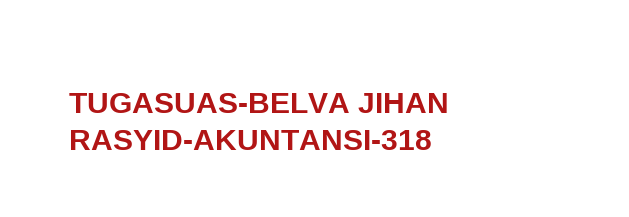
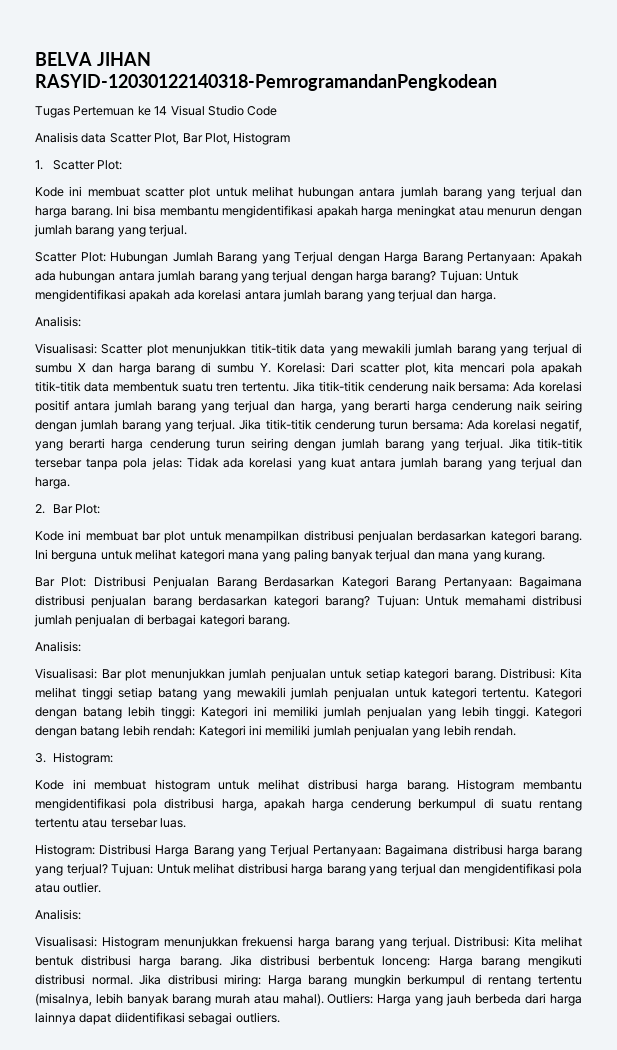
[69,93,450,113] [69,130,432,150] TUGASUAS-BELVA JIHAN RASYID-AKUNTANSI-318 -> [35,52,151,66] [35,74,497,91] [35,105,278,118] [35,132,291,145] [35,160,122,170] [35,186,583,199] [35,205,582,218] [34,224,188,237] [35,251,582,264] [35,270,520,283] [35,289,496,302] [35,316,81,327] [35,343,583,356] [35,362,583,375] [35,381,582,394] [35,400,583,413] [35,419,582,432] [35,438,584,451] [35,457,583,470] [35,477,70,489] [35,504,100,514] [35,530,582,543] [35,549,545,562] [35,576,582,589] [35,595,583,608] [34,614,290,627] [35,641,81,652] [35,668,582,681] [35,687,582,700] [35,706,582,719] [35,725,517,738] [35,752,113,765] [35,779,583,792] [35,798,582,811] [35,818,187,828] [35,844,582,857] [35,863,582,876] [35,882,102,893] [35,909,81,920] [35,936,582,949] [35,955,582,968] [35,974,582,987] [35,993,582,1006] [35,1012,280,1025] BELVA JIHAN RASYID-12030122140318-PemrogramandanPengkodean // Tugas Pertemuan ke 14 Visual Studio Code // Analisis data Scatter Plot, Bar Plot, Histogram // 1. Scatter Plot: // Kode ini membuat scatter plot untuk melihat hubungan antara jumlah barang yang terjual dan harga barang. Ini bisa membantu mengidentifikasi apakah harga meningkat atau menurun dengan jumlah barang yang terjual. // Scatter Plot: Hubungan Jumlah Barang yang Terjual dengan Harga Barang Pertanyaan: Apakah ada hubungan antara jumlah barang yang terjual dengan harga barang? Tujuan: Untuk mengidentifikasi apakah ada korelasi antara jumlah barang yang terjual dan harga. // Analisis: // Visualisasi: Scatter plot menunjukkan titik-titik data yang mewakili jumlah barang yang terjual di sumbu X dan harga barang di sumbu Y. Korelasi: Dari scatter plot, kita mencari pola apakah titik-titik data membentuk suatu tren tertentu. Jika titik-titik cenderung naik bersama: Ada korelasi positif antara jumlah barang yang terjual dan harga, yang berarti harga cenderung naik seiring dengan jumlah barang yang terjual. Jika titik-titik cenderung turun bersama: Ada korelasi negatif, yang berarti harga cenderung turun seiring dengan jumlah barang yang terjual. Jika titik-titik tersebar tanpa pola jelas: Tidak ada korelasi yang kuat antara jumlah barang yang terjual dan harga. // 2. Bar Plot: // Kode ini membuat bar plot untuk menampilkan distribusi penjualan berdasarkan kategori barang. Ini berguna untuk melihat kategori mana yang paling banyak terjual dan mana yang kurang. // Bar Plot: Distribusi Penjualan Barang Berdasarkan Kategori Barang Pertanyaan: Bagaimana distribusi penjualan barang berdasarkan kategori barang? Tujuan: Untuk memahami distribusi jumlah penjualan di berbagai kategori barang. // Analisis: // Visualisasi: Bar plot menunjukkan jumlah penjualan untuk setiap kategori barang. Distribusi: Kita melihat tinggi setiap batang yang mewakili jumlah penjualan untuk kategori tertentu. Kategori dengan batang lebih tinggi: Kategori ini memiliki jumlah penjualan yang lebih tinggi. Kategori dengan batang lebih rendah: Kategori ini memiliki jumlah penjualan yang lebih rendah. // 3. Histogram: // Kode ini membuat histogram untuk melihat distribusi harga barang. Histogram membantu mengidentifikasi pola distribusi harga, apakah harga cenderung berkumpul di suatu rentang tertentu atau tersebar luas. // Histogram: Distribusi Harga Barang yang Terjual Pertanyaan: Bagaimana distribusi harga barang yang terjual? Tujuan: Untuk melihat distribusi harga barang yang terjual dan mengidentifikasi pola atau outlier. // Analisis: // Visualisasi: Histogram menunjukkan frekuensi harga barang yang terjual. Distribusi: Kita melihat bentuk distribusi harga barang. Jika distribusi berbentuk lonceng: Harga barang mengikuti distribusi normal. Jika distribusi miring: Harga barang mungkin berkumpul di rentang tertentu (misalnya, lebih banyak barang murah atau mahal). Outliers: Harga yang jauh berbeda dari harga lainnya dapat diidentifikasi sebagai outliers.

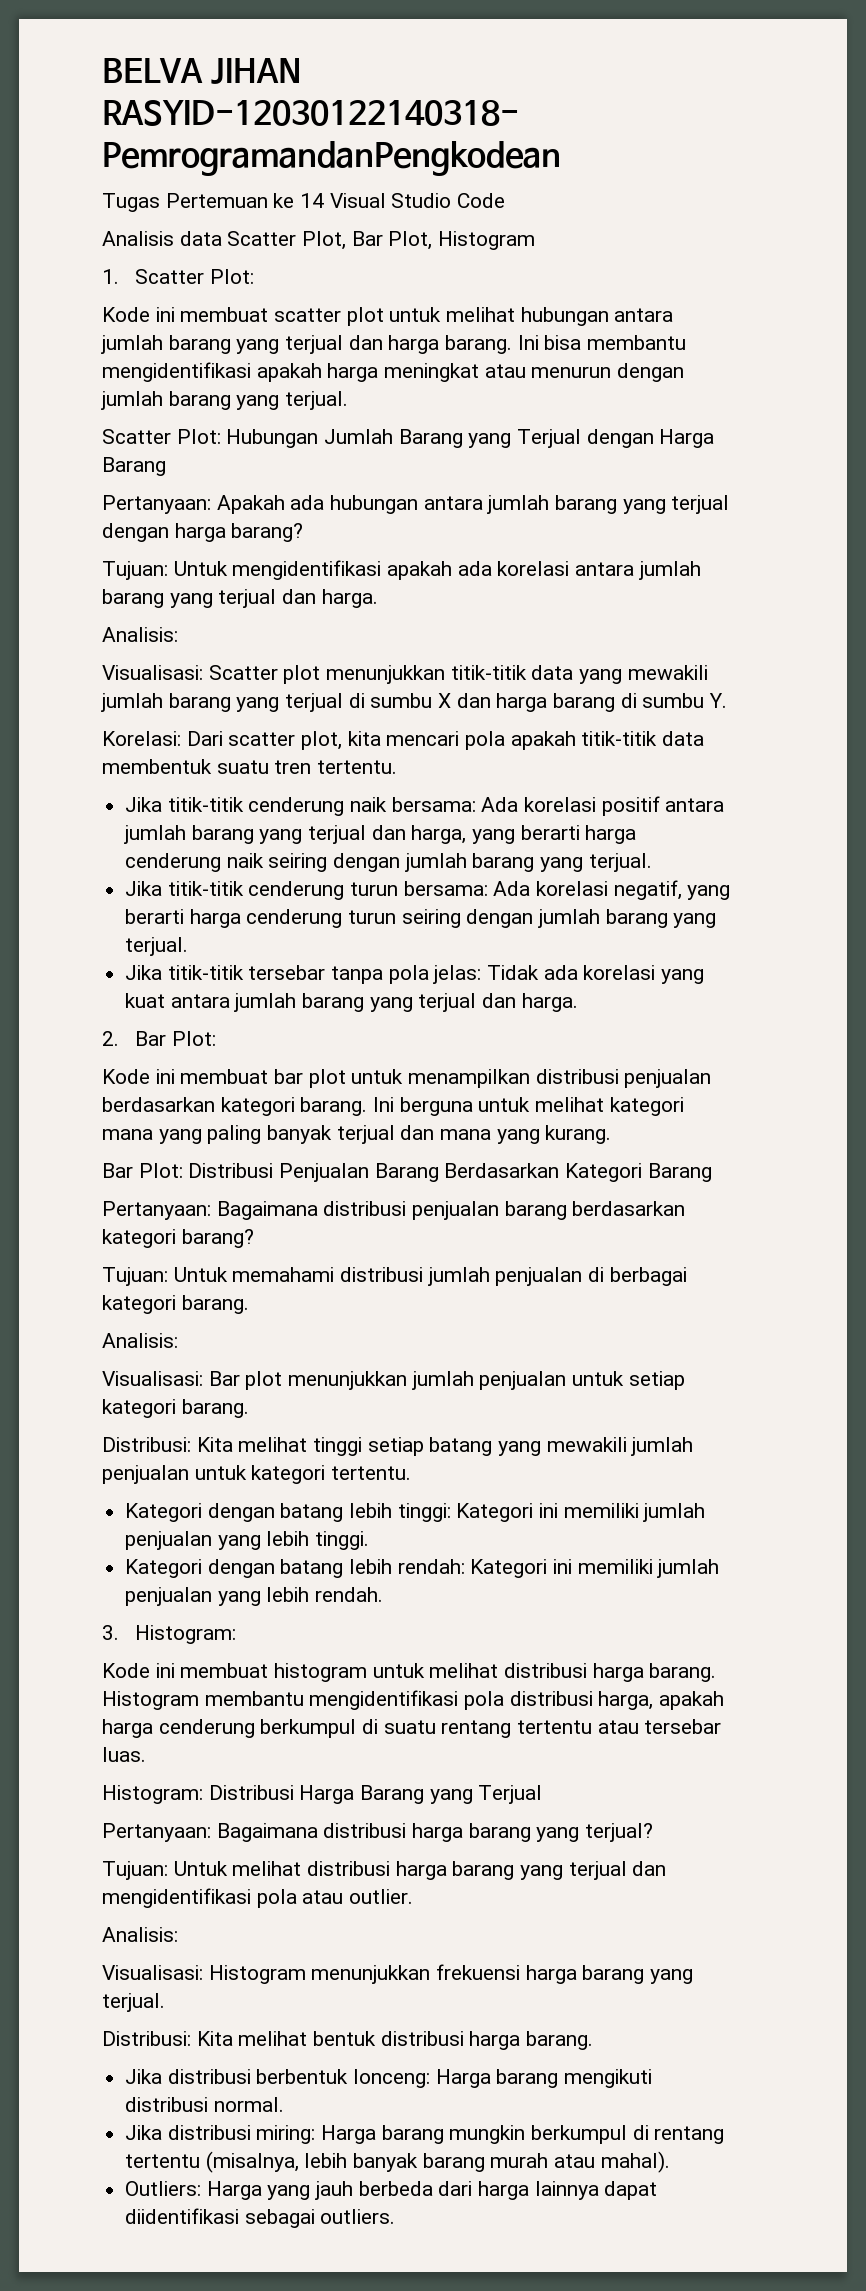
(463, 258) none -> (166, 466) //
(437, 277) none -> (304, 532) //
(272, 368) none -> (728, 700) //
(290, 387) none -> (398, 767) //
(236, 425) none -> (652, 862) //
(503, 444) none -> (189, 946) //
(437, 583) none -> (712, 1172) //
(371, 602) none -> (254, 1238) //
(496, 675) none -> (249, 1408) //
(530, 693) none -> (412, 1473) //
(529, 712) none -> (370, 1540) //
(309, 850) none -> (543, 1794) //
(108, 869) none -> (654, 1832) //
(450, 942) none -> (165, 2002) //
(222, 962) none -> (594, 2040) //
(133, 980) none -> (284, 2104) //
(324, 999) none -> (670, 2162) //

